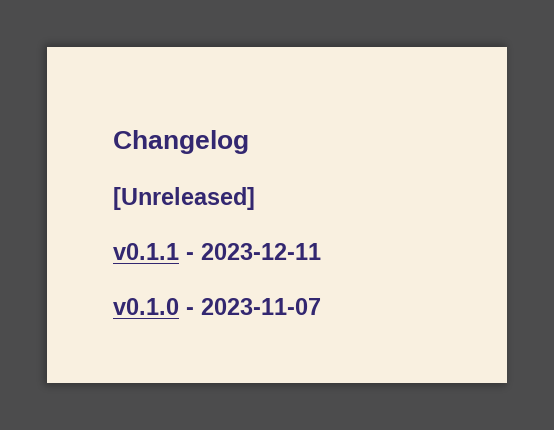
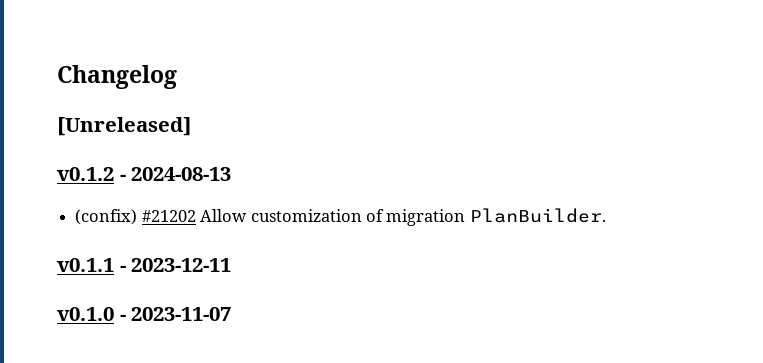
(255, 198) none -> [57,167,232,181] [75,208,606,226] // v0.1.2 - 2024-08-13 // (confix) #21202 Allow customization of migration PlanBuilder.

